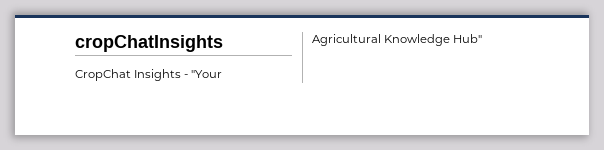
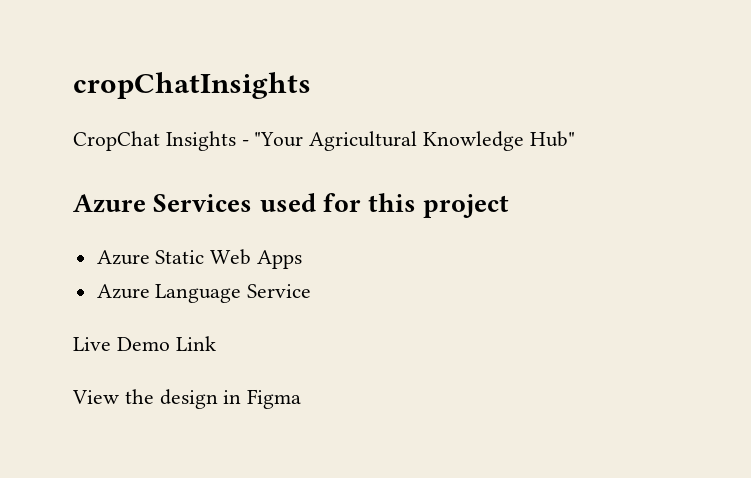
(483, 38) none -> [73,193,510,218] [96,249,303,269] [96,284,312,303] [73,336,216,351] [72,389,302,409] // Azure Services used for this project // Azure Static Web Apps // Azure Language Service // Live Demo Link // View the design in Figma

